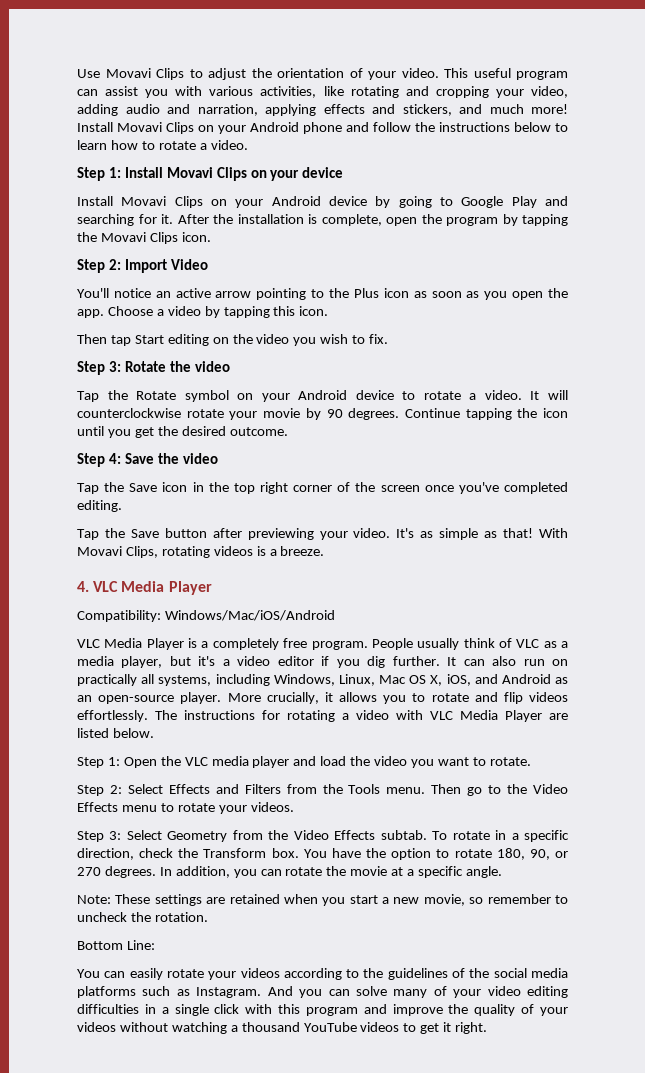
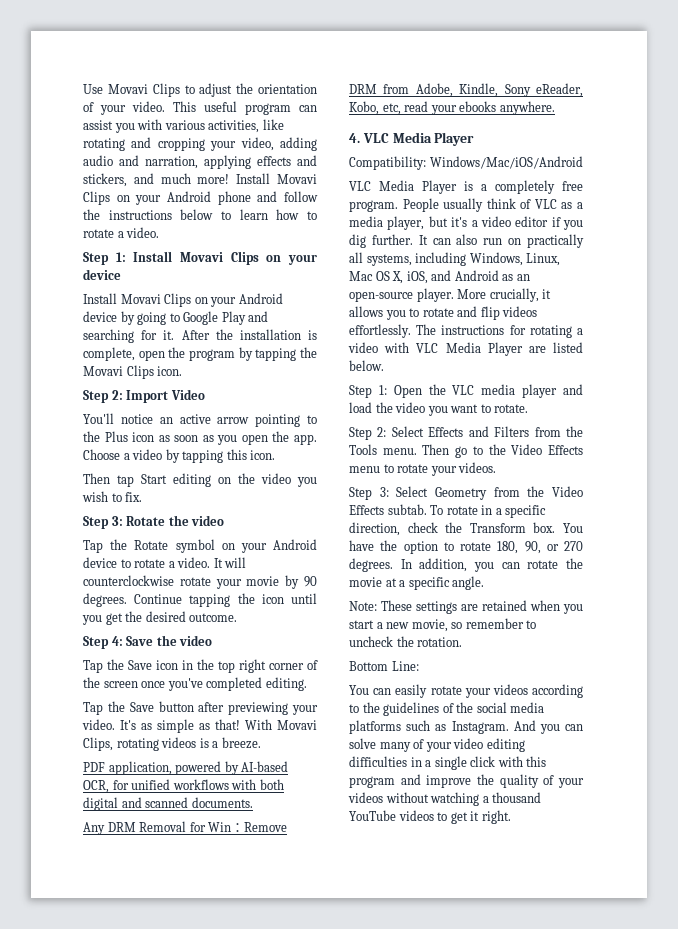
(325, 551) none -> [83,761,289,775] [83,779,284,793] [83,797,253,811] [83,821,288,835] [349,83,583,97] [349,101,555,115] // PDF application, powered by AI-based OCR, for unified workflows with both digital and scanned documents. // Any DRM Removal for Win：Remove DRM from Adobe, Kindle, Sony eReader, Kobo, etc, read your ebooks anywhere.

